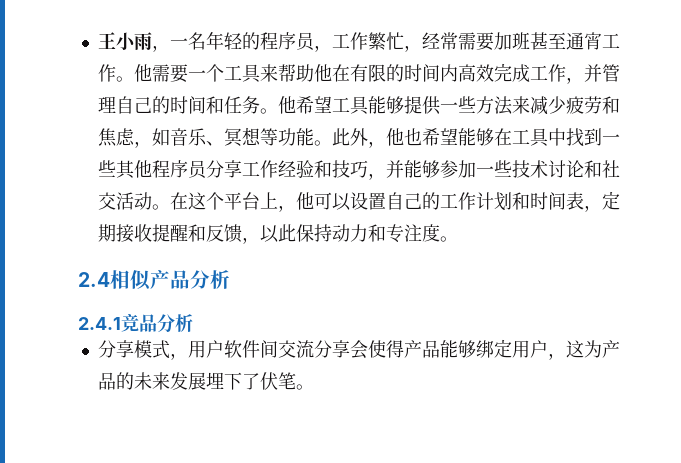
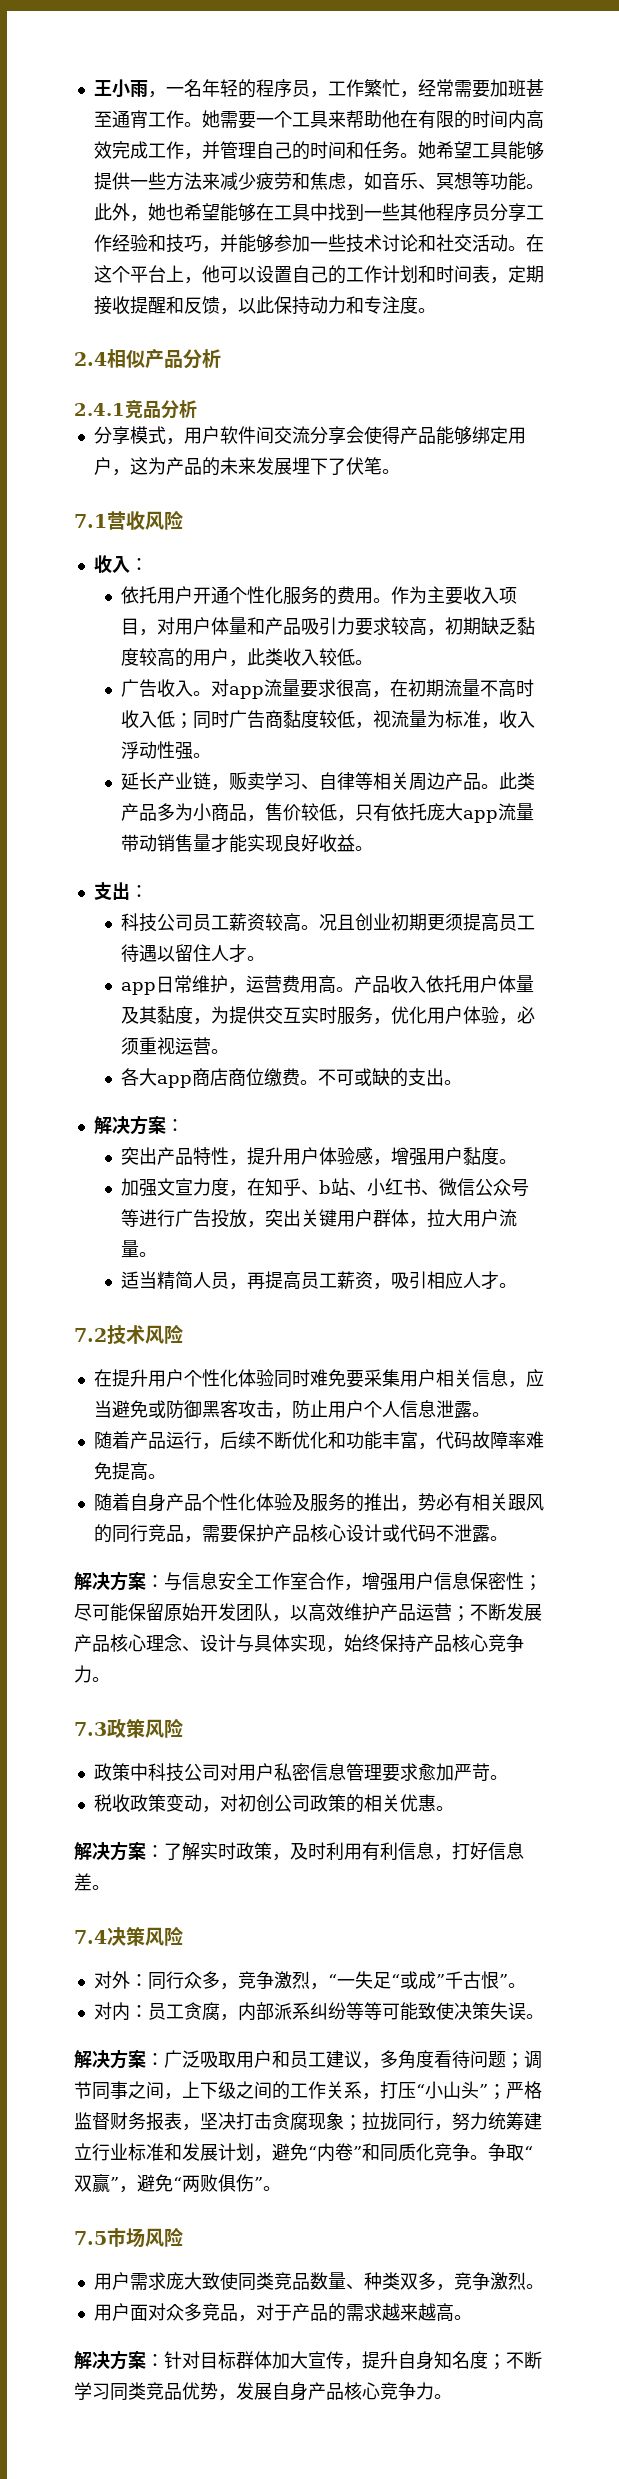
[133,64,152,82] 他 -> [201,110,220,128] 她
[277,96,296,114] 他 -> [417,141,436,159] 她
[385,128,404,146] 他 -> [147,203,166,221] 她
(314, 387) none -> [74,510,183,530] [93,555,148,573] [121,586,518,605] [121,617,536,636] [121,648,374,667] [121,679,535,699] [121,710,536,729] [121,741,212,760] [121,772,536,791] [121,803,535,823] [121,834,374,853] [93,882,148,900] [121,913,536,932] [121,944,266,963] [121,975,535,995] [121,1006,536,1025] [121,1037,230,1055] [121,1068,463,1088] [93,1115,184,1135] [121,1147,518,1166] [121,1178,530,1197] [121,1209,518,1228] [121,1240,158,1258] [121,1271,518,1290] [74,1324,183,1345] [93,1369,544,1388] [93,1400,490,1419] [93,1431,544,1450] [93,1462,166,1481] [93,1493,544,1512] [93,1524,508,1543] [74,1571,542,1591] [74,1603,542,1622] [74,1634,524,1653] [74,1665,110,1683] [74,1718,183,1738] [93,1763,508,1782] [93,1794,454,1813] [74,1841,524,1861] [74,1873,110,1891] [74,1926,183,1946] [93,1971,526,1990] [93,2002,544,2021] [74,2049,542,2069] [74,2081,542,2100] [74,2112,542,2131] [74,2143,533,2162] [74,2173,281,2193] [74,2227,183,2248] [93,2272,544,2291] [93,2303,472,2322] [74,2350,542,2370] [74,2382,452,2401] // 7.1营收风险 // 收入： // 依托用户开通个性化服务的费用。作为主要收入项目，对用户体量和产品吸引力要求较高，初期缺乏黏度较高的用户，此类收入较低。 // 广告收入。对app流量要求很高，在初期流量不高时收入低；同时广告商黏度较低，视流量为标准，收入浮动性强。 // 延长产业链，贩卖学习、自律等相关周边产品。此类产品多为小商品，售价较低，只有依托庞大app流量带动销售量才能实现良好收益。 // 支出： // 科技公司员工薪资较高。况且创业初期更须提高员工待遇以留住人才。 // app日常维护，运营费用高。产品收入依托用户体量及其黏度，为提供交互实时服务，优化用户体验，必须重视运营。 // 各大app商店商位缴费。不可或缺的支出。 // 解决方案： // 突出产品特性，提升用户体验感，增强用户黏度。 // 加强文宣力度，在知乎、b站、小红书、微信公众号等进行广告投放，突出关键用户群体，拉大用户流量。 // 适当精简人员，再提高员工薪资，吸引相应人才。 // 7.2技术风险 // 在提升用户个性化体验同时难免要采集用户相关信息，应当避免或防御黑客攻击，防止用户个人信息泄露。 // 随着产品运行，后续不断优化和功能丰富，代码故障率难免提高。 // 随着自身产品个性化体验及服务的推出，势必有相关跟风的同行竞品，需要保护产品核心设计或代码不泄露。 // 解决方案：与信息安全工作室合作，增强用户信息保密性；尽可能保留原始开发团队，以高效维护产品运营；不断发展产品核心理念、设计与具体实现，始终保持产品核心竞争力。 // 7.3政策风险 // 政策中科技公司对用户私密信息管理要求愈加严苛。 // 税收政策变动，对初创公司政策的相关优惠。 // 解决方案：了解实时政策，及时利用有利信息，打好信息差。 // 7.4决策风险 // 对外：同行众多，竞争激烈，“一失足“或成”千古恨”。 // 对内：员工贪腐，内部派系纠纷等等可能致使决策失误。 // 解决方案：广泛吸取用户和员工建议，多角度看待问题；调节同事之间，上下级之间的工作关系，打压“小山头”；严格监督财务报表，坚决打击贪腐现象；拉拢同行，努力统筹建立行业标准和发展计划，避免“内卷”和同质化竞争。争取“双赢”，避免“两败俱伤”。 // 7.5市场风险 // 用户需求庞大致使同类竞品数量、种类双多，竞争激烈。 // 用户面对众多竞品，对于产品的需求越来越高。 // 解决方案：针对目标群体加大宣传，提升自身知名度；不断学习同类竞品优势，发展自身产品核心竞争力。

